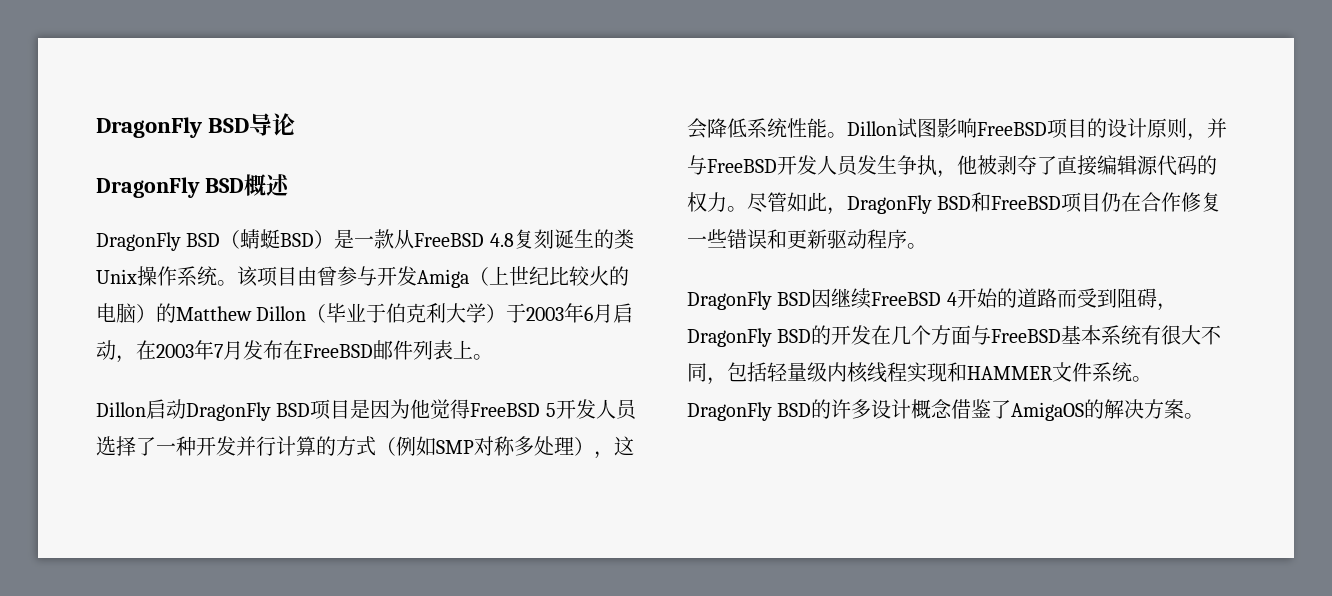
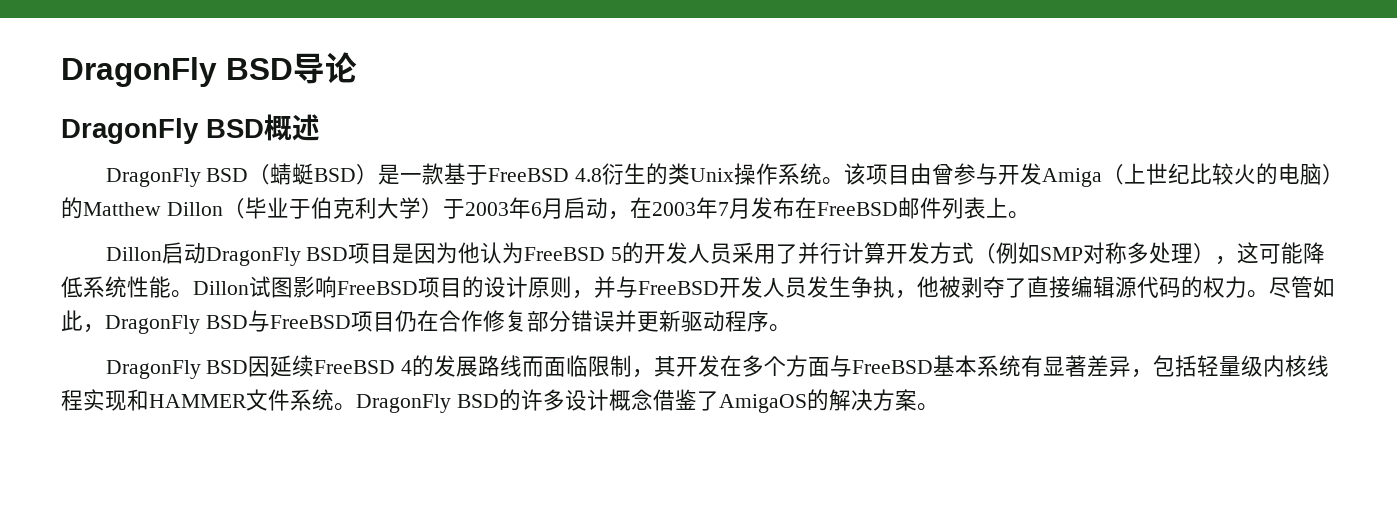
[394,229,415,249] 从 -> [444,163,489,185] 基于
[513,229,574,249] 复刻诞 -> [602,163,625,185] 衍
[430,399,471,419] 觉得 -> [480,242,525,264] 认为
[555,399,638,420] [96,436,236,456] 开发人员选择了一种开发 -> [622,242,799,264] 的开发人员采用了
[316,436,336,456] 的 -> [886,242,931,264] 开发
[687,118,707,139] 会 -> [1259,242,1304,264] 可能
[971,192,992,212] 和 -> [247,310,270,332] 与
[687,229,787,249] 一些错误和 -> [526,310,637,332] 部分错误并
[831,288,852,308] 继 -> [270,355,293,377] 延
[956,288,1177,311] [687,325,912,347] 开始的道路而受到阻碍，DragonFly BSD的开发在几 -> [412,355,765,378] 的发展路线而面临限制，其开发在多
[1161,325,1222,345] [687,363,707,382] 很大不同 -> [1043,355,1132,377] 显著差异

